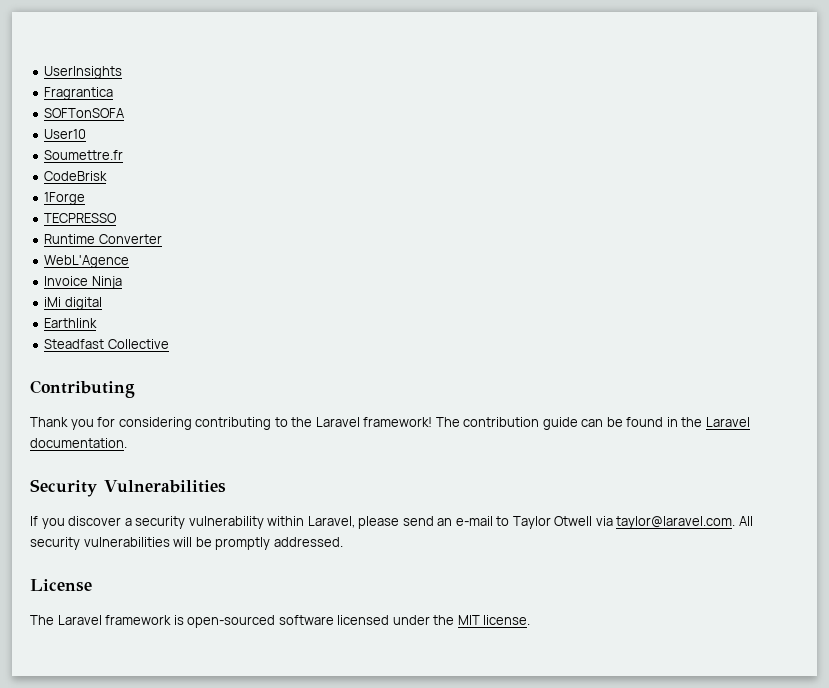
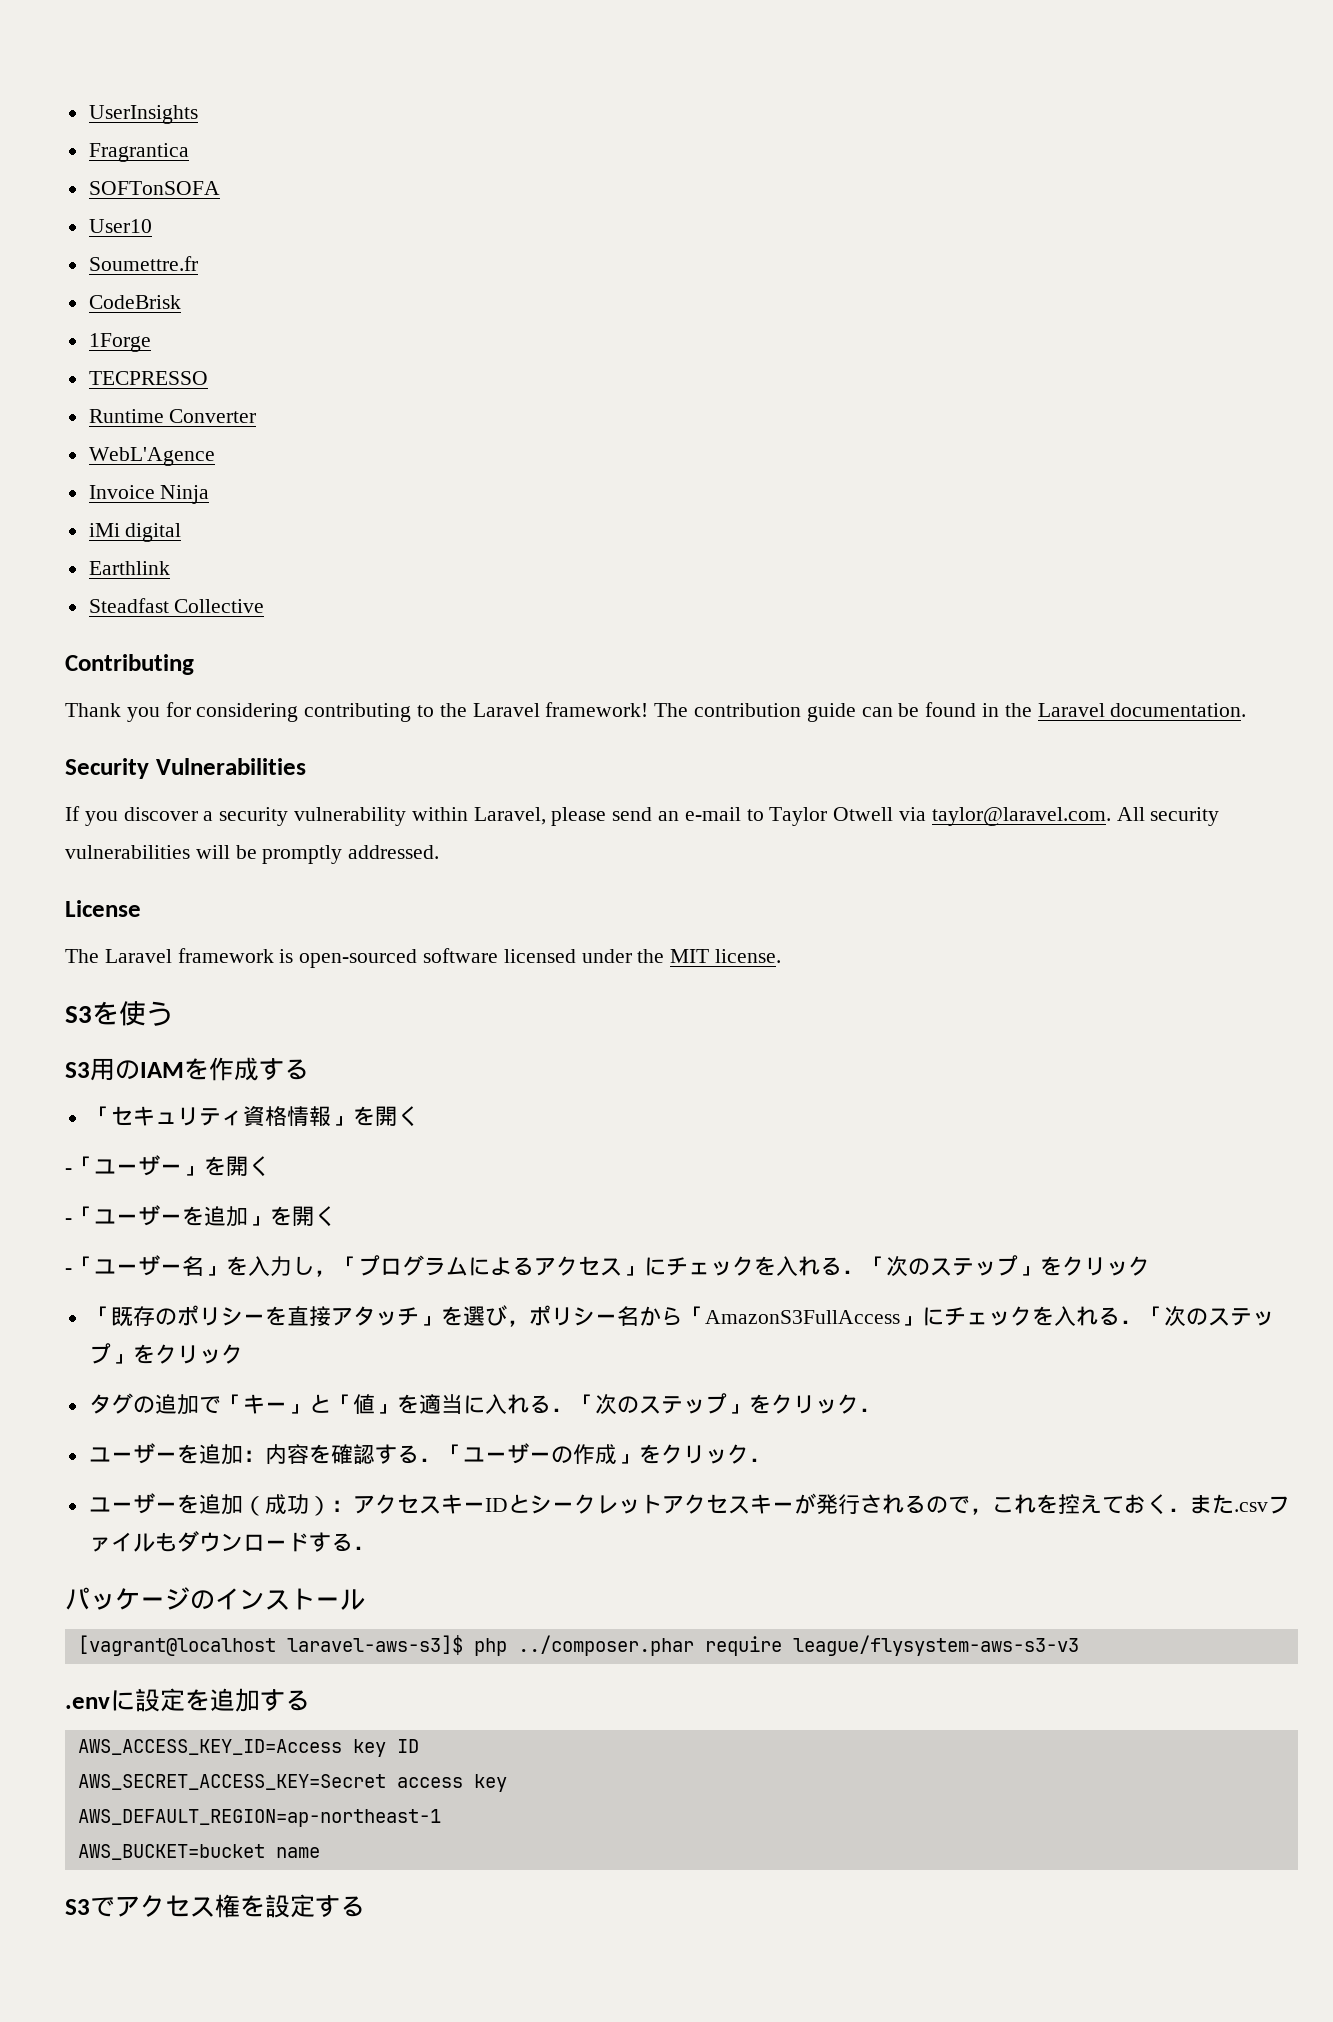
(531, 620) none -> [65,1001,173,1026] [65,1057,309,1081] [88,1106,419,1127] [65,1155,270,1177] [65,1205,336,1227] [65,1255,1150,1277] [88,1305,1274,1327] [88,1343,243,1364] [88,1393,881,1415] [88,1443,771,1465] [88,1493,1290,1516] [88,1531,375,1552] [65,1587,365,1610] [77,1635,1079,1656] [65,1688,310,1712] [77,1739,419,1757] [77,1774,507,1792] [77,1809,441,1827] [77,1844,320,1860] [65,1894,365,1918] // S3を使う // S3用のIAMを作成する // 「セキュリティ資格情報」を開く // -「ユーザー」を開く // -「ユーザーを追加」を開く // -「ユーザー名」を入力し，「プログラムによるアクセス」にチェックを入れる．「次のステップ」をクリック // 「既存のポリシーを直接アタッチ」を選び，ポリシー名から「AmazonS3FullAccess」にチェックを入れる．「次のステップ」をクリック // タグの追加で「キー」と「値」を適当に入れる．「次のステップ」をクリック． // ユーザーを追加：内容を確認する．「ユーザーの作成」をクリック． // ユーザーを追加（成功）：アクセスキーIDとシークレットアクセスキーが発行されるので，これを控えておく．また.csvファイルもダウンロードする． // パッケージのインストール // [vagrant@localhost laravel-aws-s3]$ php ../composer.phar require league/flysystem-aws-s3-v3 // .envに設定を追加する // AWS_ACCESS_KEY_ID=Access key ID // AWS_SECRET_ACCESS_KEY=Secret access key // AWS_DEFAULT_REGION=ap-northeast-1 // AWS_BUCKET=bucket name // S3でアクセス権を設定する

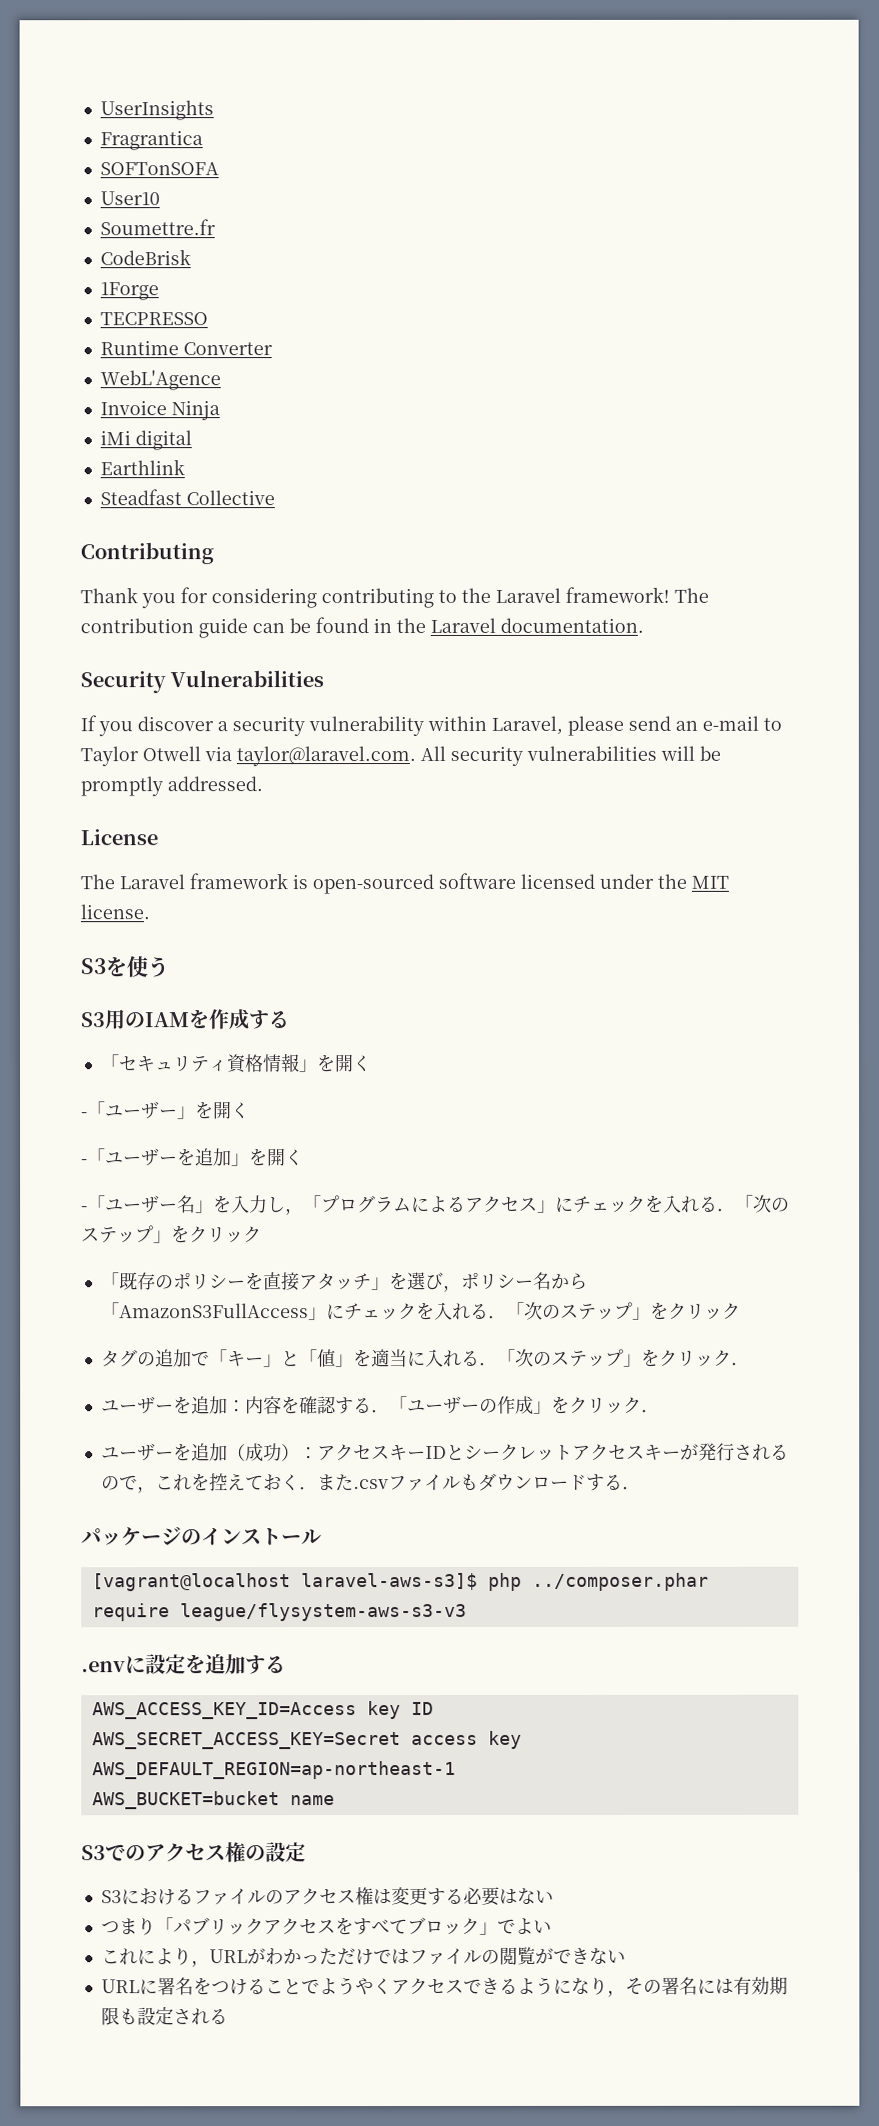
[115,1894,340,1918] アクセス権を設定す -> [125,1842,306,1863] [100,1886,554,1906] [100,1917,552,1936] [100,1946,626,1968] [100,1976,788,1997] [100,2006,210,2026] のアクセス権の設定 // S3におけるファイルのアクセス権は変更する必要はない // つまり「パブリックアクセスをすべてブロック」でよい // これにより，URLがわかっただけではファイルの閲覧ができない // URLに署名をつけることでようやくアクセスできるようになり，その署名には有効期限も設定され

